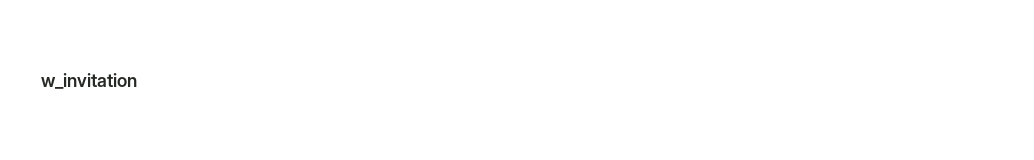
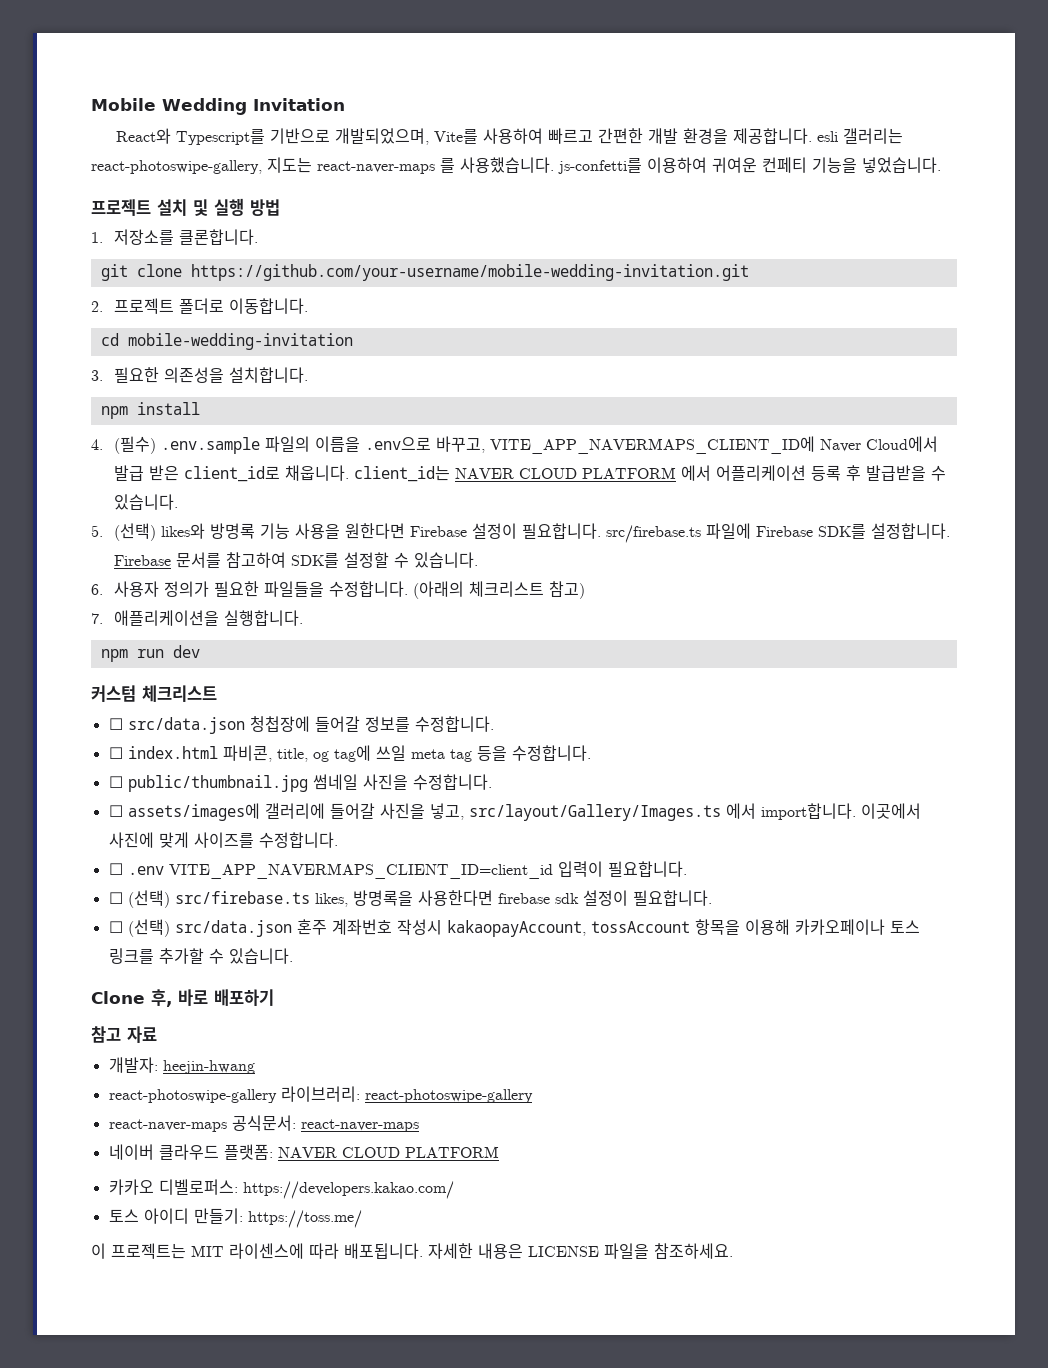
[41,73,137,89] w_invitation -> [91,98,345,115] [116,128,904,145] [91,157,941,174] [91,198,280,216] [91,229,259,245] [100,264,749,281] [91,298,309,314] [100,333,353,350] [91,367,309,383] [100,402,200,419] [91,436,939,454] [114,465,947,482] [114,494,179,510] [91,523,951,543] [114,552,479,568] [91,581,586,599] [91,610,304,626] [100,645,200,662] [91,685,217,702] [108,716,494,734] [108,745,591,762] [108,774,492,792] [108,803,921,821] [108,832,338,848] [108,861,687,879] [108,890,712,908] [108,919,920,937] [108,948,293,964] [91,989,274,1007] [91,1026,157,1043] [108,1057,255,1074] [108,1086,533,1103] [108,1115,419,1132] [108,1144,499,1160] [108,1179,454,1199] [108,1208,362,1228] [91,1243,733,1259] Mobile Wedding Invitation // React와 Typescript를 기반으로 개발되었으며, Vite를 사용하여 빠르고 간편한 개발 환경을 제공합니다. esli 갤러리는 react-photoswipe-gallery, 지도는 react-naver-maps 를 사용했습니다. js-confetti를 이용하여 귀여운 컨페티 기능을 넣었습니다. // 프로젝트 설치 및 실행 방법 // 1. 저장소를 클론합니다. // git clone https://github.com/your-username/mobile-wedding-invitation.git // 2. 프로젝트 폴더로 이동합니다. // cd mobile-wedding-invitation // 3. 필요한 의존성을 설치합니다. // npm install // 4. (필수) .env.sample 파일의 이름을 .env으로 바꾸고, VITE_APP_NAVERMAPS_CLIENT_ID에 Naver Cloud에서 발급 받은 client_id로 채웁니다. client_id는 NAVER CLOUD PLATFORM 에서 어플리케이션 등록 후 발급받을 수 있습니다. // 5. (선택) likes와 방명록 기능 사용을 원한다면 Firebase 설정이 필요합니다. src/firebase.ts 파일에 Firebase SDK를 설정합니다. Firebase 문서를 참고하여 SDK를 설정할 수 있습니다. // 6. 사용자 정의가 필요한 파일들을 수정합니다. (아래의 체크리스트 참고) // 7. 애플리케이션을 실행합니다. // npm run dev // 커스텀 체크리스트 // ☐ src/data.json 청첩장에 들어갈 정보를 수정합니다. // ☐ index.html 파비콘, title, og tag에 쓰일 meta tag 등을 수정합니다. // ☐ public/thumbnail.jpg 썸네일 사진을 수정합니다. // ☐ assets/images에 갤러리에 들어갈 사진을 넣고, src/layout/Gallery/Images.ts 에서 import합니다. 이곳에서 사진에 맞게 사이즈를 수정합니다. // ☐ .env VITE_APP_NAVERMAPS_CLIENT_ID=client_id 입력이 필요합니다. // ☐ (선택) src/firebase.ts likes, 방명록을 사용한다면 firebase sdk 설정이 필요합니다. // ☐ (선택) src/data.json 혼주 계좌번호 작성시 kakaopayAccount, tossAccount 항목을 이용해 카카오페이나 토스 링크를 추가할 수 있습니다. // Clone 후, 바로 배포하기 // 참고 자료 // 개발자: heejin-hwang // react-photoswipe-gallery 라이브러리: react-photoswipe-gallery // react-naver-maps 공식문서: react-naver-maps // 네이버 클라우드 플랫폼: NAVER CLOUD PLATFORM // 카카오 디벨로퍼스: https://developers.kakao.com/ // 토스 아이디 만들기: https://toss.me/ // 이 프로젝트는 MIT 라이센스에 따라 배포됩니다. 자세한 내용은 LICENSE 파일을 참조하세요.

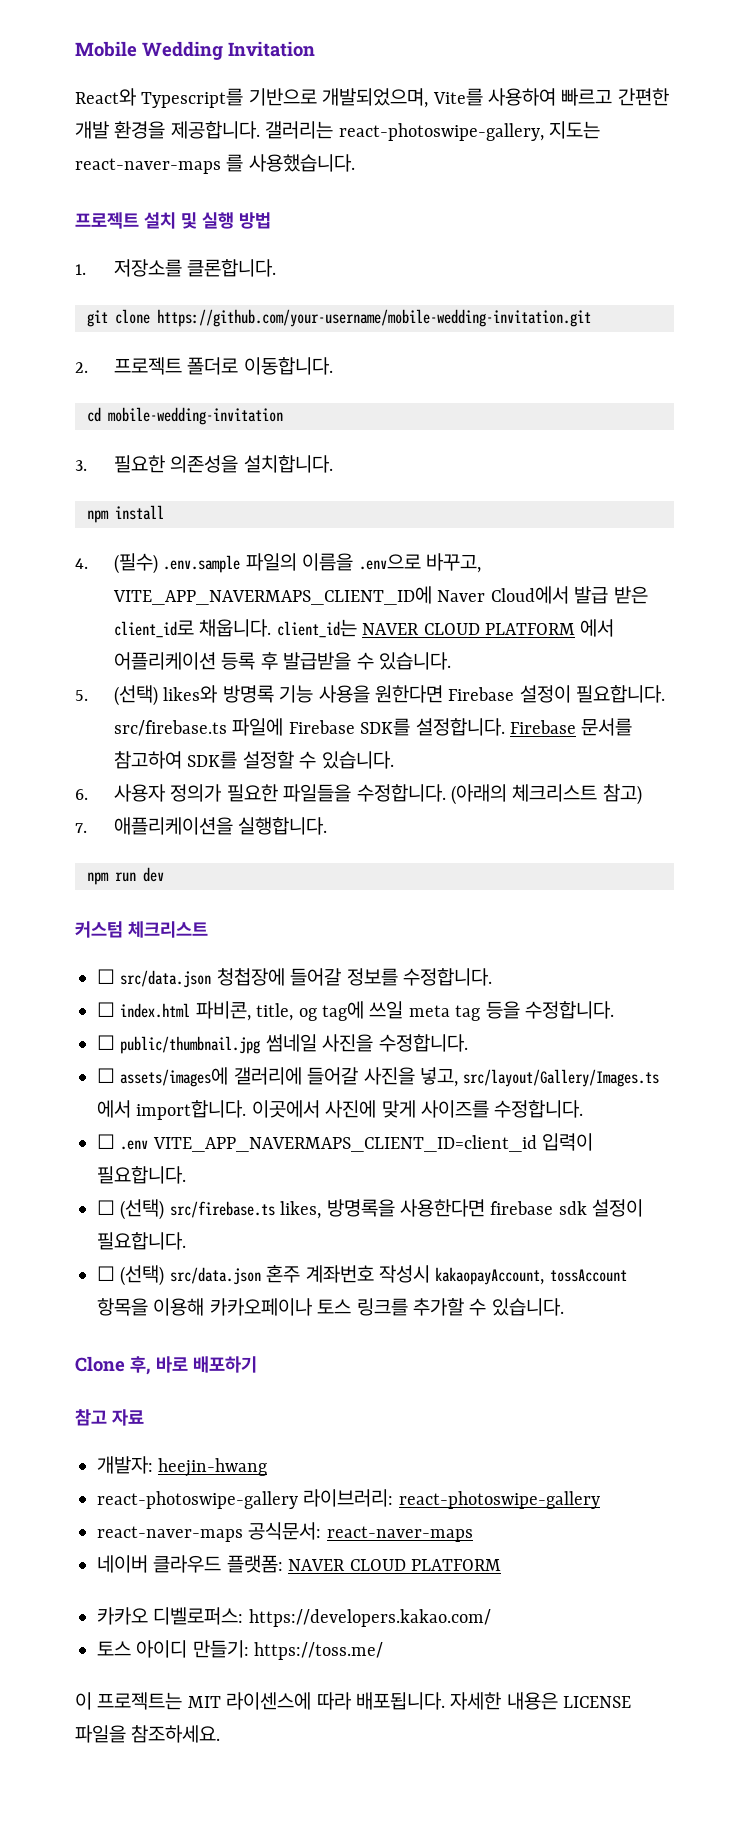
[817,131,839,142] esli -> (260, 130) none
[558,157,941,174] js-confetti를 이용하여 귀여운 컨페티 기능을 넣었습니다. -> (355, 163) none

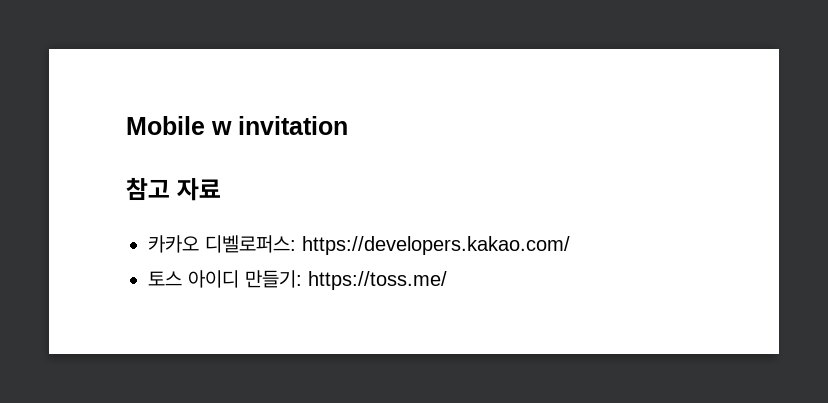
[142,41,315,60] [75,88,669,108] [75,121,600,141] [75,154,355,174] [75,212,271,229] [75,259,277,277] [87,309,591,327] [75,357,333,375] [87,407,283,425] [75,455,333,473] [87,505,164,523] [75,553,482,574] [113,586,648,605] [114,619,615,638] [114,652,452,670] [75,685,666,706] [114,718,633,736] [114,751,394,769] [75,784,642,805] [75,817,328,835] [87,867,164,885] [75,921,208,938] [97,968,492,988] [97,1001,614,1021] [97,1034,468,1054] [97,1067,660,1087] [97,1100,584,1120] [97,1133,594,1152] [97,1166,186,1184] [97,1199,644,1220] [97,1232,186,1250] [97,1265,627,1286] [97,1298,564,1316] [75,1356,257,1375] [75,1409,144,1426] [97,1456,268,1477] [97,1489,600,1509] [97,1522,473,1542] [97,1555,501,1573] Wedding Invitation // React와 Typescript를 기반으로 개발되었으며, Vite를 사용하여 빠르고 간편한 개발 환경을 제공합니다. 갤러리는 react-photoswipe-gallery, 지도는 react-naver-maps 를 사용했습니다. // 프로젝트 설치 및 실행 방법 // 1. 저장소를 클론합니다. // git clone https://github.com/your-username/mobile-wedding-invitation.git // 2. 프로젝트 폴더로 이동합니다. // cd mobile-wedding-invitation // 3. 필요한 의존성을 설치합니다. // npm install // 4. (필수) .env.sample 파일의 이름을 .env으로 바꾸고, VITE_APP_NAVERMAPS_CLIENT_ID에 Naver Cloud에서 발급 받은 client_id로 채웁니다. client_id는 NAVER CLOUD PLATFORM 에서 어플리케이션 등록 후 발급받을 수 있습니다. // 5. (선택) likes와 방명록 기능 사용을 원한다면 Firebase 설정이 필요합니다. src/firebase.ts 파일에 Firebase SDK를 설정합니다. Firebase 문서를 참고하여 SDK를 설정할 수 있습니다. // 6. 사용자 정의가 필요한 파일들을 수정합니다. (아래의 체크리스트 참고) // 7. 애플리케이션을 실행합니다. // npm run dev // 커스텀 체크리스트 // ☐ src/data.json 청첩장에 들어갈 정보를 수정합니다. // ☐ index.html 파비콘, title, og tag에 쓰일 meta tag 등을 수정합니다. // ☐ public/thumbnail.jpg 썸네일 사진을 수정합니다. // ☐ assets/images에 갤러리에 들어갈 사진을 넣고, src/layout/Gallery/Images.ts 에서 import합니다. 이곳에서 사진에 맞게 사이즈를 수정합니다. // ☐ .env VITE_APP_NAVERMAPS_CLIENT_ID=client_id 입력이 필요합니다. // ☐ (선택) src/firebase.ts likes, 방명록을 사용한다면 firebase sdk 설정이 필요합니다. // ☐ (선택) src/data.json 혼주 계좌번호 작성시 kakaopayAccount, tossAccount 항목을 이용해 카카오페이나 토스 링크를 추가할 수 있습니다. // Clone 후, 바로 배포하기 // 참고 자료 // 개발자: heejin-hwang // react-photoswipe-gallery 라이브러리: react-photoswipe-gallery // react-naver-maps 공식문서: react-naver-maps // 네이버 클라우드 플랫폼: NAVER CLOUD PLATFORM -> [211,116,348,135] [126,177,221,201] w invitation // 참고 자료
[75,1692,632,1710] [75,1725,221,1743] // 이 프로젝트는 MIT 라이센스에 따라 배포됩니다. 자세한 내용은 LICENSE 파일을 참조하세요. -> (447, 280) none

